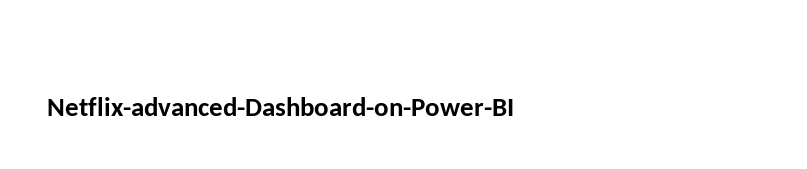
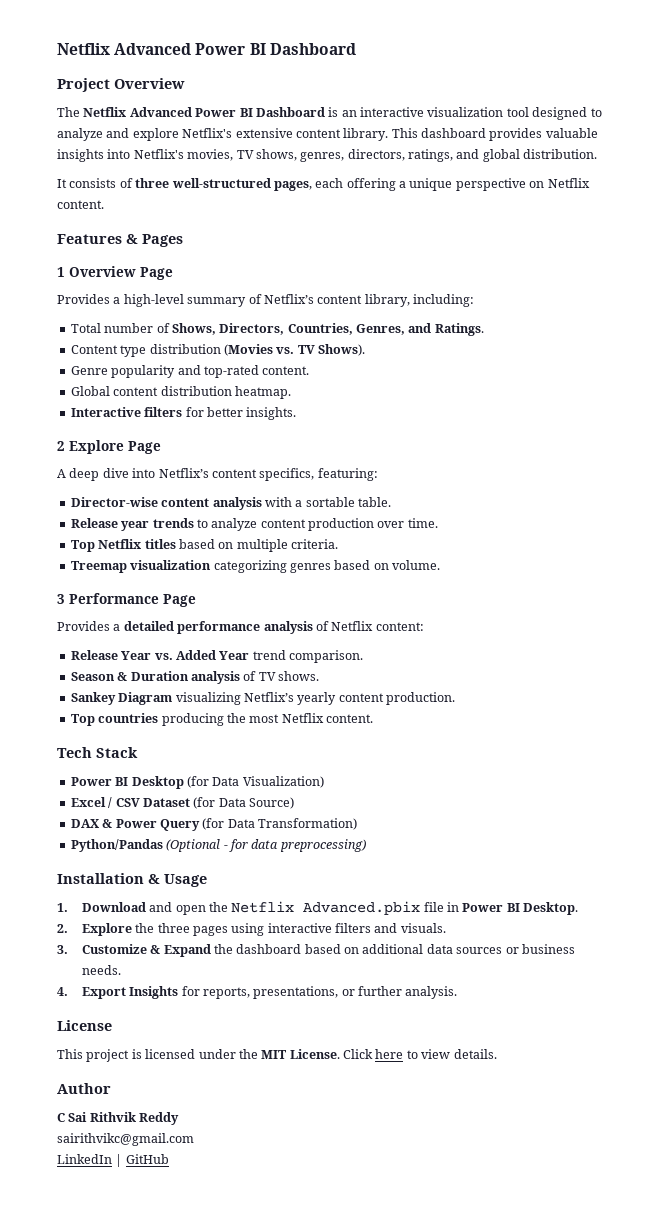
[47,97,514,116] Netflix-advanced-Dashboard-on-Power-BI -> [57,43,356,55] [57,78,185,92] [57,107,602,120] [57,128,598,141] [57,149,598,162] [57,178,590,191] [57,200,104,209] [57,234,183,247] [57,266,173,280] [57,294,474,307] [70,323,484,336] [70,344,365,357] [70,365,310,378] [70,386,291,399] [70,407,297,420] [57,440,161,454] [57,468,378,481] [70,497,391,510] [70,518,438,531] [70,539,338,552] [70,560,440,573] [57,593,196,607] [57,621,424,634] [70,650,363,663] [70,671,319,684] [70,692,455,705] [70,713,373,726] [57,747,138,758] [70,776,324,789] [70,797,294,809] [70,818,357,831] [70,839,366,852] [57,873,207,887] [57,901,579,915] [57,923,446,936] [57,944,575,957] [81,965,121,975] [57,986,458,999] [57,1020,112,1031] [57,1049,497,1062] [57,1083,111,1094] [57,1112,180,1125] [57,1133,194,1146] [57,1154,169,1167] Netflix Advanced Power BI Dashboard // Project Overview // The Netflix Advanced Power BI Dashboard is an interactive visualization tool designed to analyze and explore Netflix's extensive content library. This dashboard provides valuable insights into Netflix's movies, TV shows, genres, directors, ratings, and global distribution. // It consists of three well-structured pages, each offering a unique perspective on Netflix content. // Features & Pages // 1 Overview Page // Provides a high-level summary of Netflix’s content library, including: // Total number of Shows, Directors, Countries, Genres, and Ratings. // Content type distribution (Movies vs. TV Shows). // Genre popularity and top-rated content. // Global content distribution heatmap. // Interactive filters for better insights. // 2 Explore Page // A deep dive into Netflix’s content specifics, featuring: // Director-wise content analysis with a sortable table. // Release year trends to analyze content production over time. // Top Netflix titles based on multiple criteria. // Treemap visualization categorizing genres based on volume. // 3 Performance Page // Provides a detailed performance analysis of Netflix content: // Release Year vs. Added Year trend comparison. // Season & Duration analysis of TV shows. // Sankey Diagram visualizing Netflix’s yearly content production. // Top countries producing the most Netflix content. // Tech Stack // Power BI Desktop (for Data Visualization) // Excel / CSV Dataset (for Data Source) // DAX & Power Query (for Data Transformation) // Python/Pandas (Optional - for data preprocessing) // Installation & Usage // 1. Download and open the Netflix Advanced.pbix file in Power BI Desktop. // 2. Explore the three pages using interactive filters and visuals. // 3. Customize & Expand the dashboard based on additional data sources or business needs. // 4. Export Insights for reports, presentations, or further analysis. // License // This project is licensed under the MIT License. Click here to view details. // Author // C Sai Rithvik Reddy // sairithvikc@gmail.com // LinkedIn | GitHub

